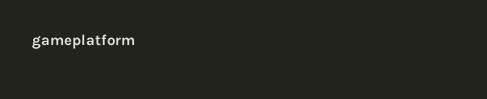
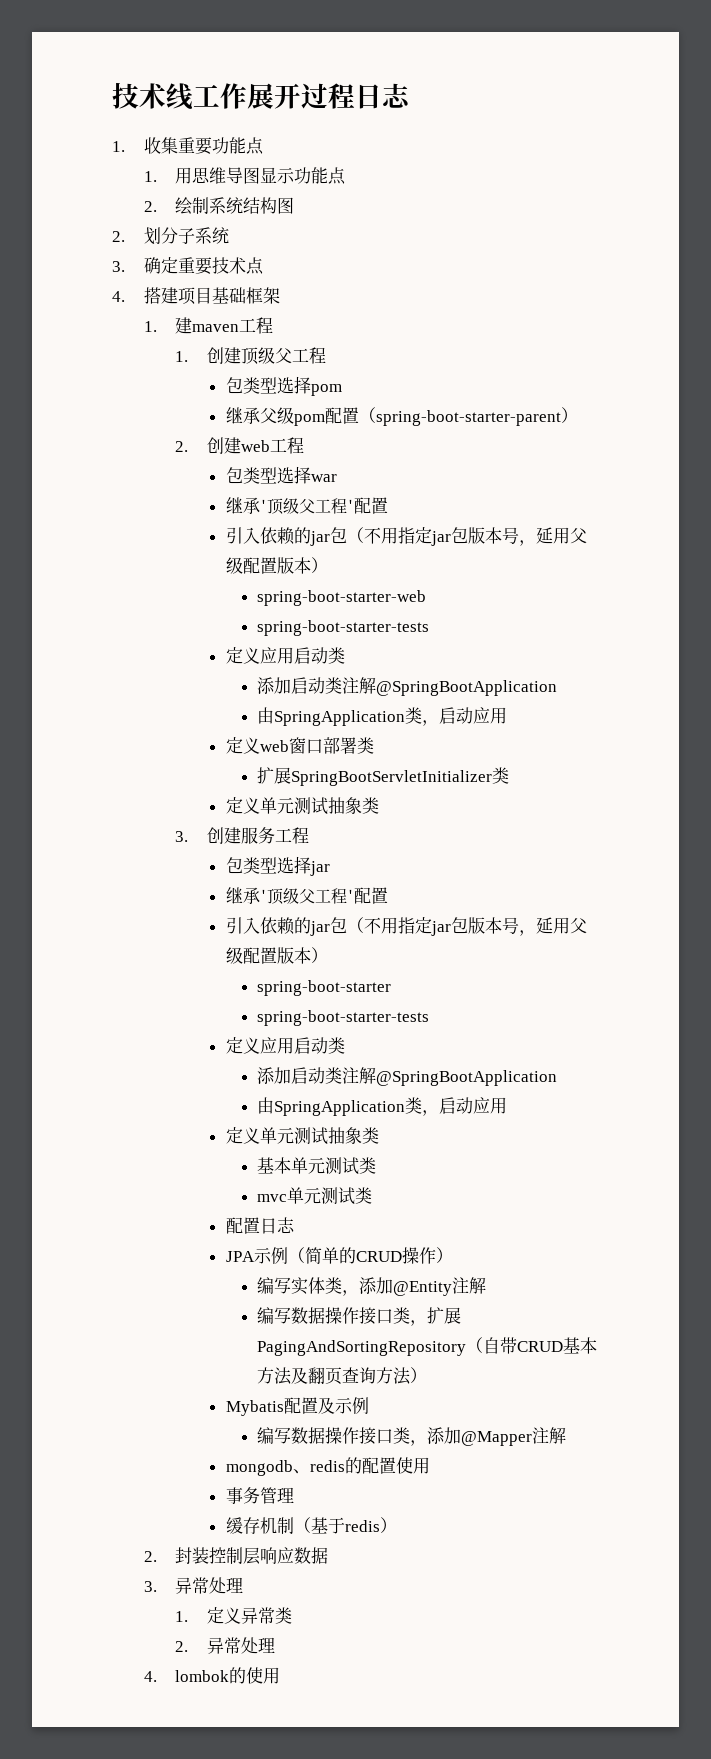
[32,34,135,49] gameplatform -> [112,82,411,110] [112,137,264,155] [143,167,347,185] [143,197,295,215] [112,227,229,245] [112,257,264,275] [112,287,280,305] [143,317,274,334] [175,347,326,365] [225,376,342,396] [225,407,578,426] [175,437,304,454] [225,466,337,484] [225,497,388,515] [225,527,587,546] [225,557,328,574] [257,590,427,606] [257,620,430,636] [225,647,345,664] [257,677,558,696] [257,707,508,726] [225,737,374,754] [257,767,510,786] [225,797,379,815] [175,827,309,844] [225,856,330,876] [225,887,388,905] [225,917,587,936] [225,947,328,964] [257,980,392,996] [257,1010,430,1026] [225,1037,345,1054] [257,1067,558,1086] [257,1097,508,1116] [225,1127,379,1145] [257,1157,377,1175] [257,1187,373,1205] [225,1217,295,1234] [225,1247,453,1264] [257,1277,487,1296] [257,1307,462,1326] [257,1337,598,1356] [257,1367,428,1385] [225,1397,369,1416] [257,1427,567,1446] [225,1457,430,1476] [225,1487,294,1504] [225,1517,397,1534] [143,1547,329,1565] [143,1577,244,1594] [175,1607,292,1624] [175,1637,275,1654] [143,1667,281,1684] 技术线工作展开过程日志 // 1.收集重要功能点 // 1.用思维导图显示功能点 // 2.绘制系统结构图 // 2.划分子系统 // 3.确定重要技术点 // 4.搭建项目基础框架 // 1.建maven工程 // 1.创建顶级父工程 // 包类型选择pom // 继承父级pom配置（spring-boot-starter-parent） // 2.创建web工程 // 包类型选择war // 继承'顶级父工程'配置 // 引入依赖的jar包（不用指定jar包版本号，延用父级配置版本） // spring-boot-starter-web // spring-boot-starter-tests // 定义应用启动类 // 添加启动类注解@SpringBootApplication // 由SpringApplication类，启动应用 // 定义web窗口部署类 // 扩展SpringBootServletInitializer类 // 定义单元测试抽象类 // 3.创建服务工程 // 包类型选择jar // 继承'顶级父工程'配置 // 引入依赖的jar包（不用指定jar包版本号，延用父级配置版本） // spring-boot-starter // spring-boot-starter-tests // 定义应用启动类 // 添加启动类注解@SpringBootApplication // 由SpringApplication类，启动应用 // 定义单元测试抽象类 // 基本单元测试类 // mvc单元测试类 // 配置日志 // JPA示例（简单的CRUD操作） // 编写实体类，添加@Entity注解 // 编写数据操作接口类，扩展PagingAndSortingRepository（自带CRUD基本方法及翻页查询方法） // Mybatis配置及示例 // 编写数据操作接口类，添加@Mapper注解 // mongodb、redis的配置使用 // 事务管理 // 缓存机制（基于redis） // 2.封装控制层响应数据 // 3.异常处理 // 1.定义异常类 // 2.异常处理 // 4. lombok的使用

